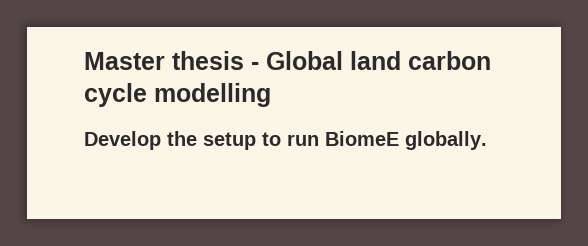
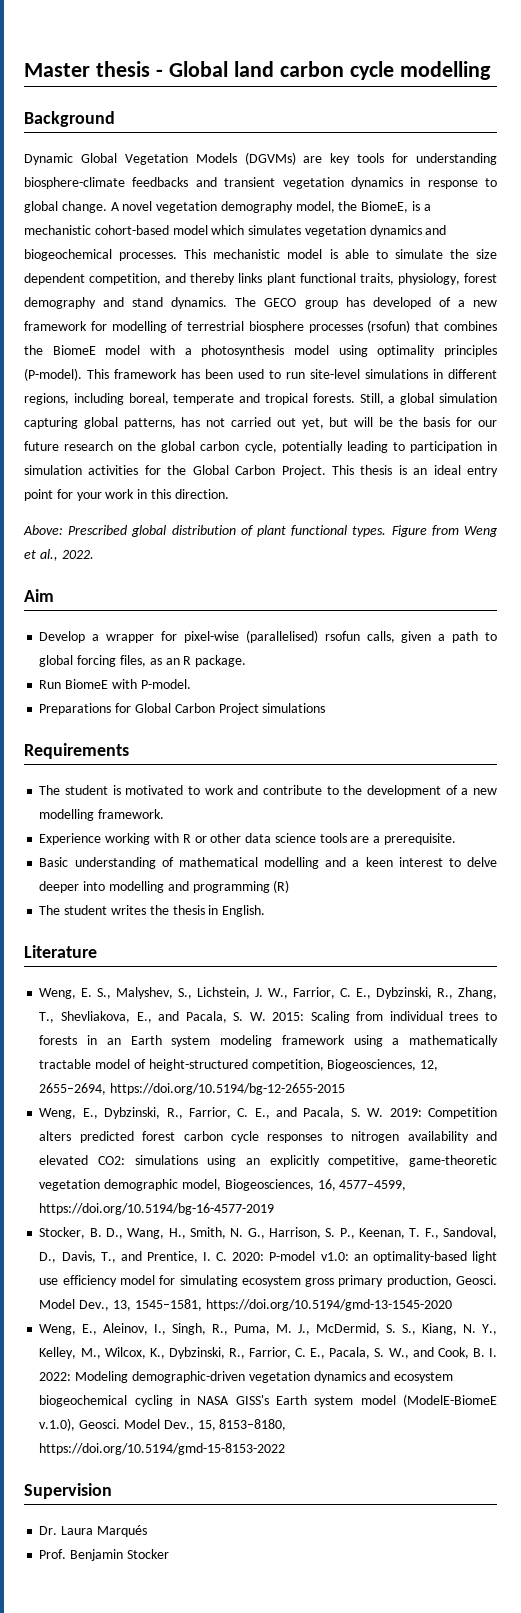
[84,131,487,150] Develop the setup to run BiomeE globally. -> [24,111,115,127] [24,152,498,165] [24,177,497,189] [24,201,431,213] [24,225,447,237] [24,249,498,261] [24,273,497,285] [24,297,497,309] [24,320,497,333] [24,345,498,357] [24,368,497,381] [24,393,498,405] [24,417,497,429] [24,441,497,453] [24,465,499,477] [24,489,229,501] [23,525,498,537] [24,549,94,561] [24,589,54,602] [39,630,497,643] [39,655,247,667] [39,679,191,689] [39,703,326,715] [24,743,129,759] [39,785,497,797] [39,809,165,821] [39,833,456,845] [39,857,498,869] [39,880,290,893] [39,905,266,917] [24,945,97,958] [39,987,497,999] [39,1011,498,1023] [39,1035,499,1047] [39,1059,439,1071] [39,1083,346,1095] [39,1107,497,1119] [39,1131,497,1143] [39,1155,497,1167] [39,1179,407,1191] [39,1203,275,1215] [39,1227,497,1239] [39,1251,497,1263] [39,1275,497,1287] [39,1299,452,1311] [39,1323,498,1335] [39,1347,498,1359] [39,1371,454,1383] [39,1394,497,1407] [39,1418,287,1431] [39,1443,286,1455] [24,1483,112,1499] [39,1525,147,1537] [39,1549,169,1561] Background // Dynamic Global Vegetation Models (DGVMs) are key tools for understanding biosphere-climate feedbacks and transient vegetation dynamics in response to global change. A novel vegetation demography model, the BiomeE, is a mechanistic cohort-based model which simulates vegetation dynamics and biogeochemical processes. This mechanistic model is able to simulate the size dependent competition, and thereby links plant functional traits, physiology, forest demography and stand dynamics. The GECO group has developed of a new framework for modelling of terrestrial biosphere processes (rsofun) that combines the BiomeE model with a photosynthesis model using optimality principles (P-model). This framework has been used to run site-level simulations in different regions, including boreal, temperate and tropical forests. Still, a global simulation capturing global patterns, has not carried out yet, but will be the basis for our future research on the global carbon cycle, potentially leading to participation in simulation activities for the Global Carbon Project. This thesis is an ideal entry point for your work in this direction. // Above: Prescribed global distribution of plant functional types. Figure from Weng et al., 2022. // Aim // Develop a wrapper for pixel-wise (parallelised) rsofun calls, given a path to global forcing files, as an R package. // Run BiomeE with P-model. // Preparations for Global Carbon Project simulations // Requirements // The student is motivated to work and contribute to the development of a new modelling framework. // Experience working with R or other data science tools are a prerequisite. // Basic understanding of mathematical modelling and a keen interest to delve deeper into modelling and programming (R) // The student writes the thesis in English. // Literature // Weng, E. S., Malyshev, S., Lichstein, J. W., Farrior, C. E., Dybzinski, R., Zhang, T., Shevliakova, E., and Pacala, S. W. 2015: Scaling from individual trees to forests in an Earth system modeling framework using a mathematically tractable model of height-structured competition, Biogeosciences, 12, 2655–2694, https://doi.org/10.5194/bg-12-2655-2015 // Weng, E., Dybzinski, R., Farrior, C. E., and Pacala, S. W. 2019: Competition alters predicted forest carbon cycle responses to nitrogen availability and elevated CO2: simulations using an explicitly competitive, game-theoretic vegetation demographic model, Biogeosciences, 16, 4577–4599, https://doi.org/10.5194/bg-16-4577-2019 // Stocker, B. D., Wang, H., Smith, N. G., Harrison, S. P., Keenan, T. F., Sandoval, D., Davis, T., and Prentice, I. C. 2020: P-model v1.0: an optimality-based light use efficiency model for simulating ecosystem gross primary production, Geosci. Model Dev., 13, 1545–1581, https://doi.org/10.5194/gmd-13-1545-2020 // Weng, E., Aleinov, I., Singh, R., Puma, M. J., McDermid, S. S., Kiang, N. Y., Kelley, M., Wilcox, K., Dybzinski, R., Farrior, C. E., Pacala, S. W., and Cook, B. I. 2022: Modeling demographic-driven vegetation dynamics and ecosystem biogeochemical cycling in NASA GISS's Earth system model (ModelE-BiomeE v.1.0), Geosci. Model Dev., 15, 8153–8180, https://doi.org/10.5194/gmd-15-8153-2022 // Supervision // Dr. Laura Marqués // Prof. Benjamin Stocker

